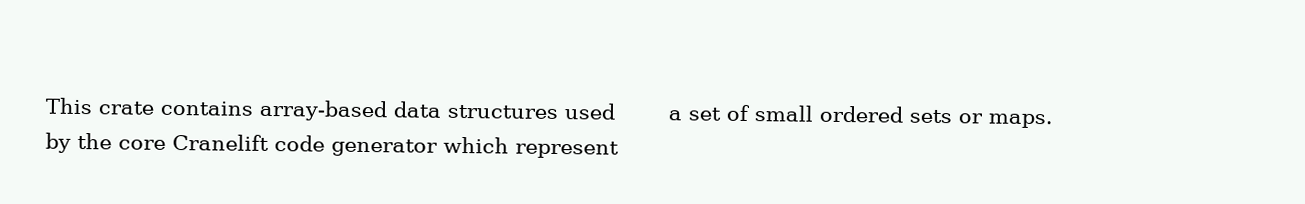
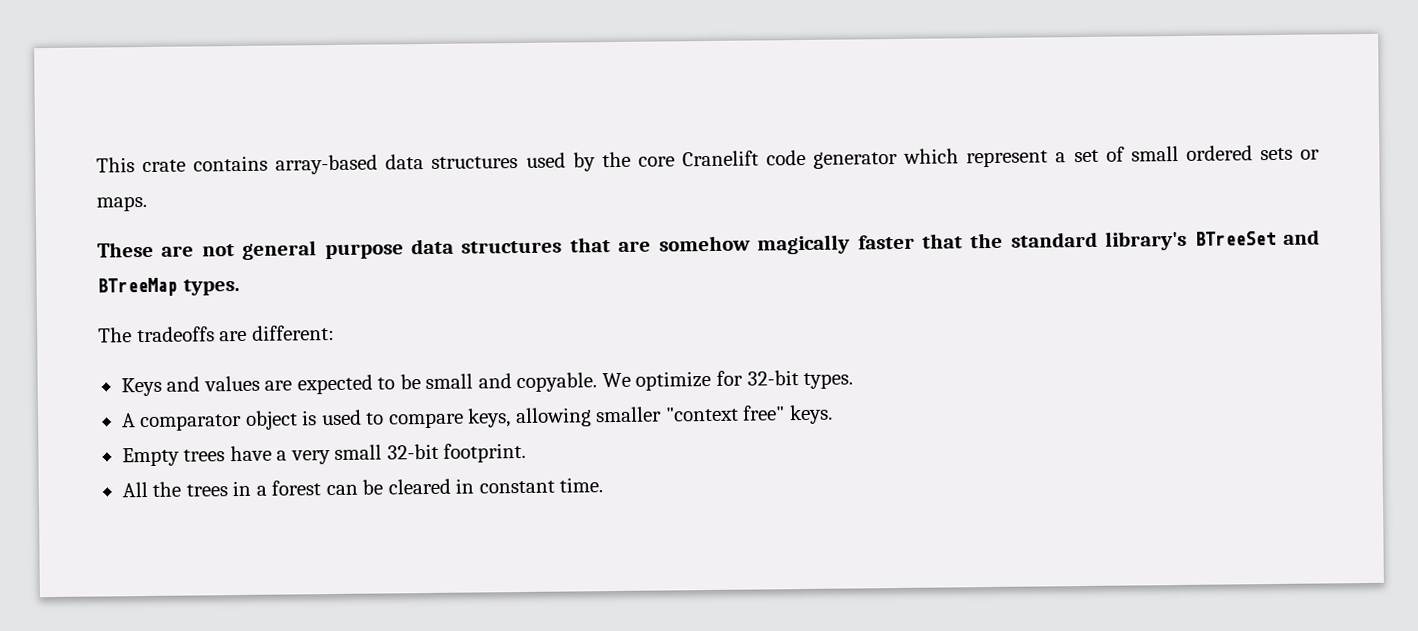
(1053, 121) none -> [97,229,1320,260] [97,277,240,297] [98,324,335,343] [120,370,854,397] [121,404,833,432] [121,442,527,467] [121,477,604,498] // These are not general purpose data structures that are somehow magically faster that the standard library's BTreeSet and BTreeMap types. // The tradeoffs are different: // Keys and values are expected to be small and copyable. We optimize for 32-bit types. // A comparator object is used to compare keys, allowing smaller "context free" keys. // Empty trees have a very small 32-bit footprint. // All the trees in a forest can be cleared in constant time.

